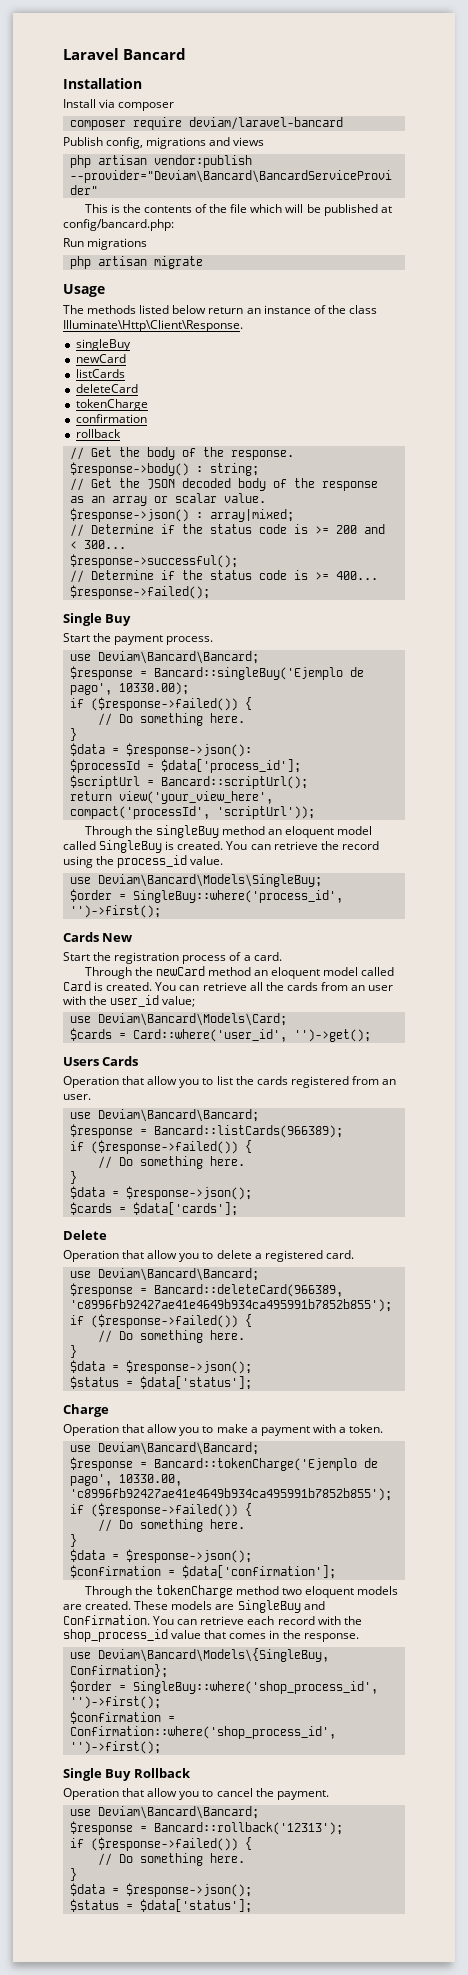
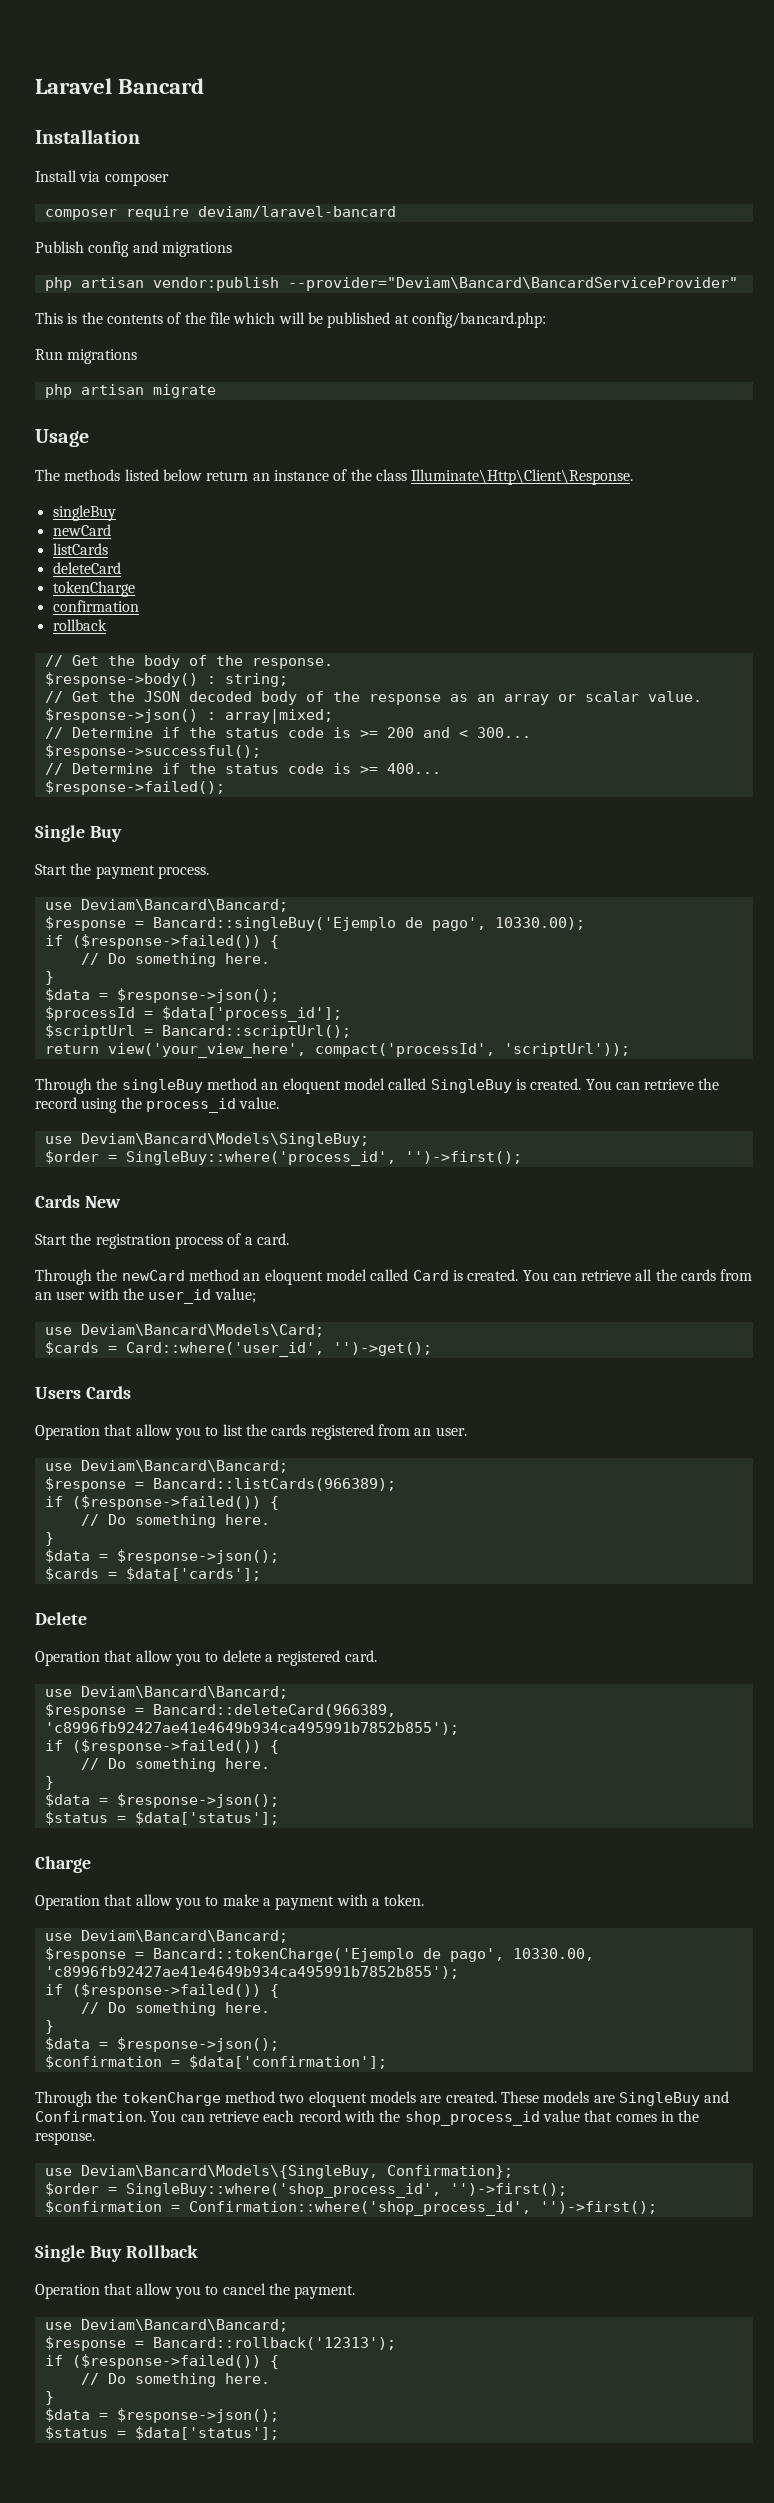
[106,137,265,149] config, migrations and views -> [88,241,232,257] config and migrations
[125,743,252,757] $response->json(): -> [116,988,279,1003] $response->json();

